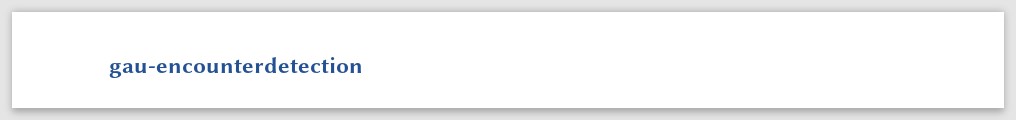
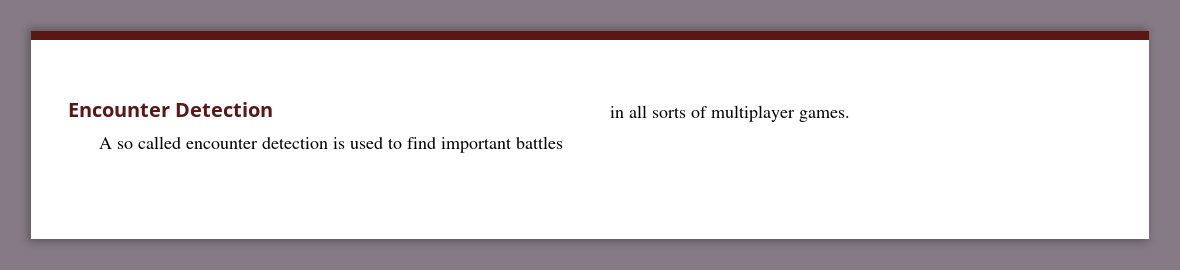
[109,57,363,78] gau-encounterdetection -> [68,102,274,117] [99,136,564,153] [610,105,850,122] Encounter Detection // A so called encounter detection is used to find important battles in all sorts of multiplayer games.

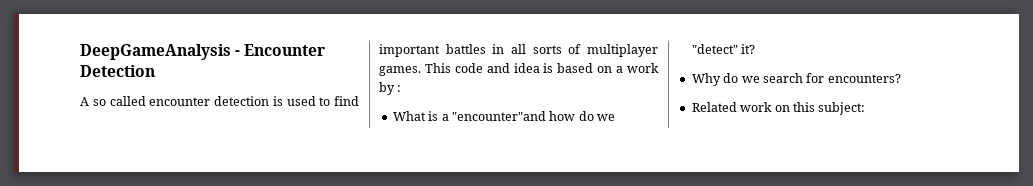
(68, 110) none -> [80,44,241,60] DeepGameAnalysis -
(850, 116) none -> [424,63,659,73] [379,82,402,95] [392,111,615,121] [691,44,756,54] [691,73,901,86] [691,102,866,115] This code and idea is based on a work by : // What is a "encounter"and how do we "detect" it? // Why do we search for encounters? // Related work on this subject:

